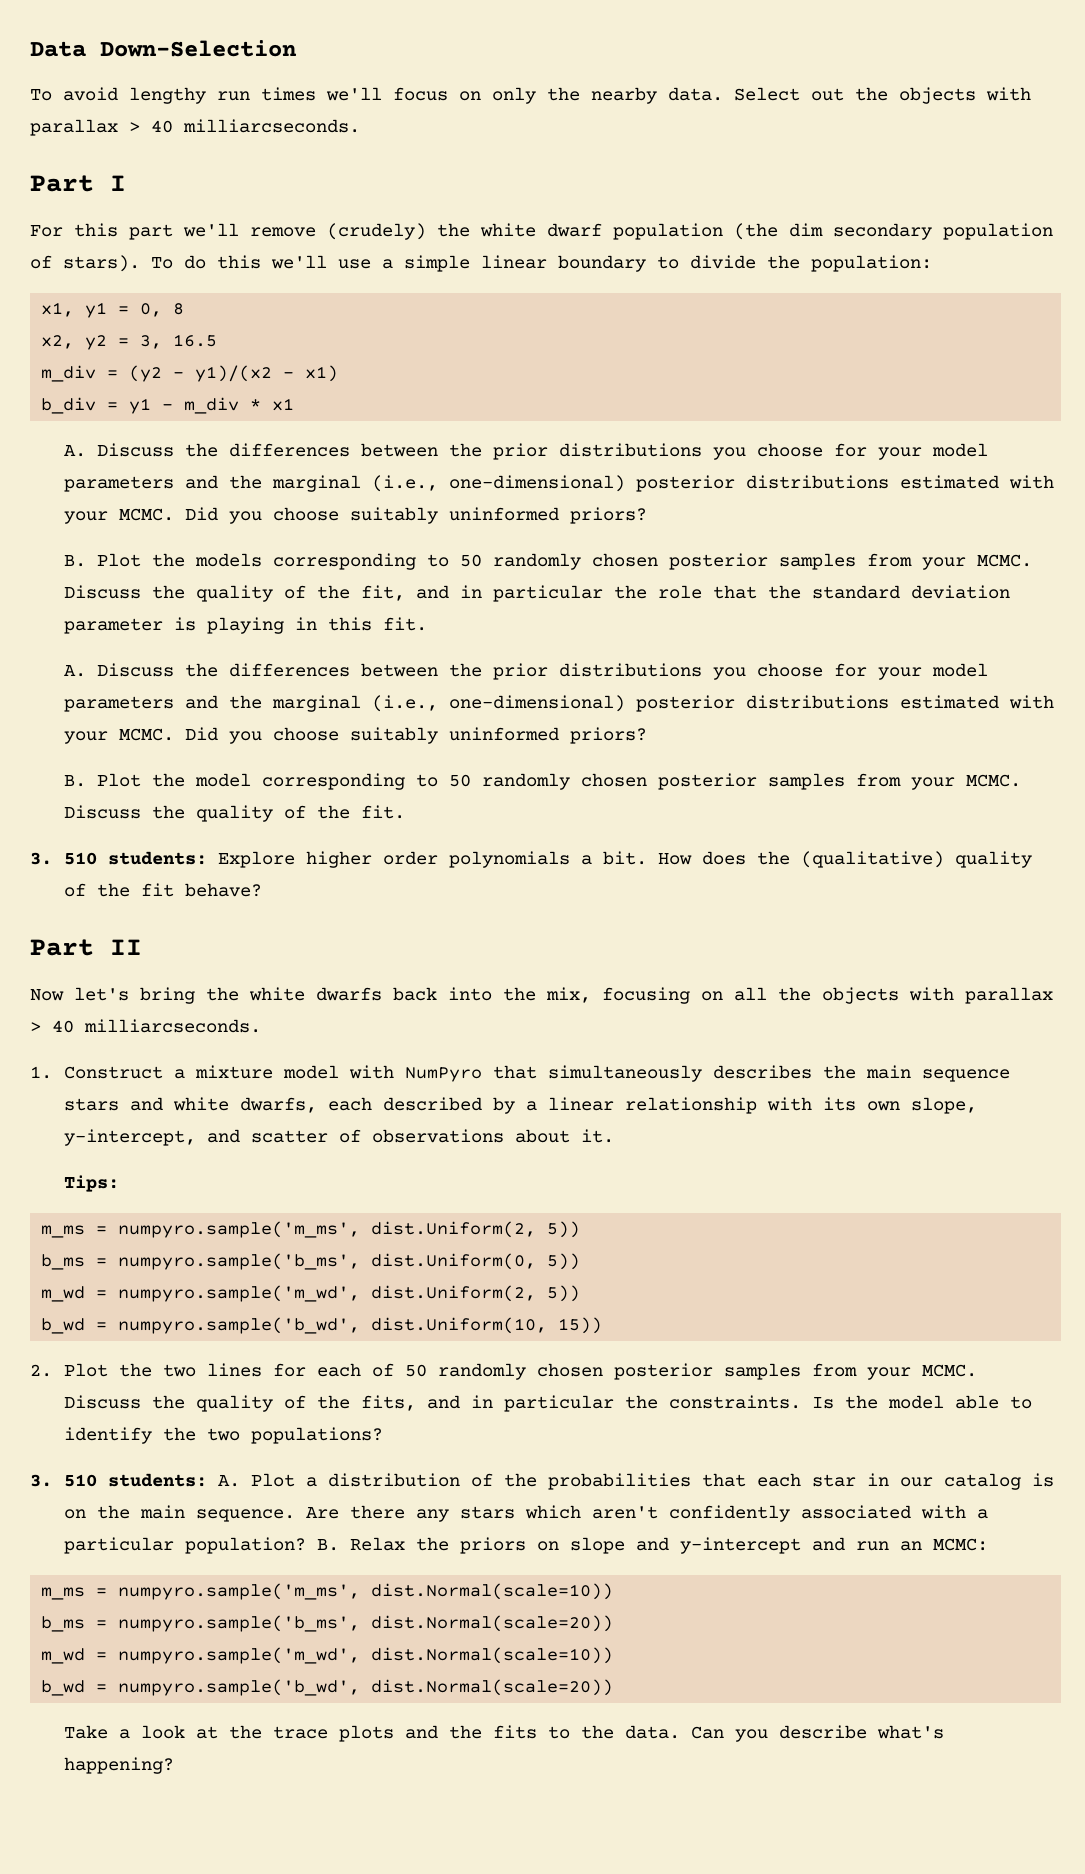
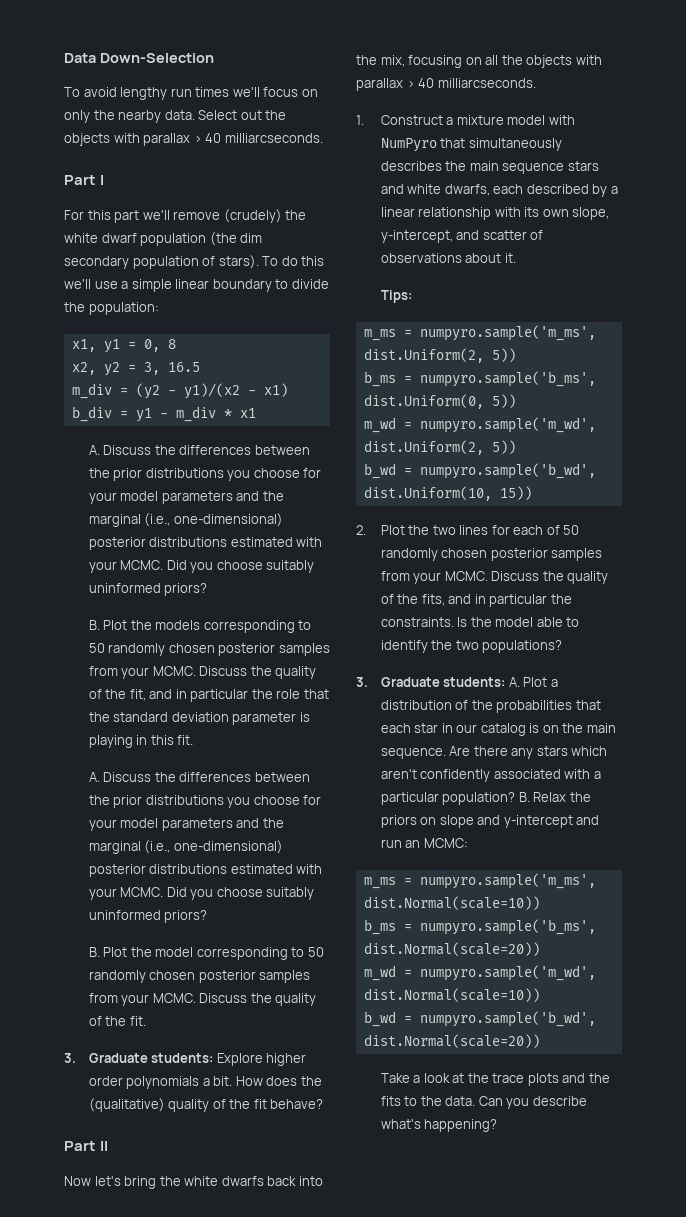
[63,852,97,865] 510 -> [88,1053,148,1063] Graduate
[63,1474,97,1487] 510 -> [380,677,440,687] Graduate

